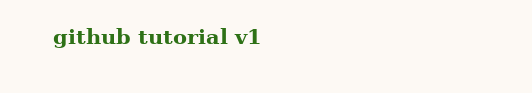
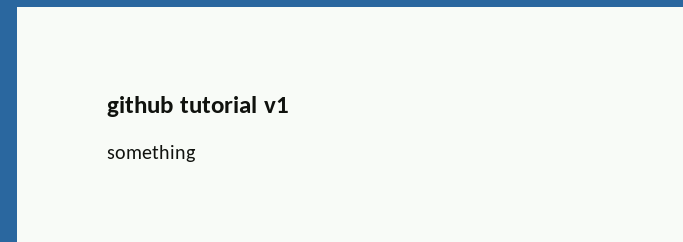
(262, 36) none -> [107,145,196,162] // something

